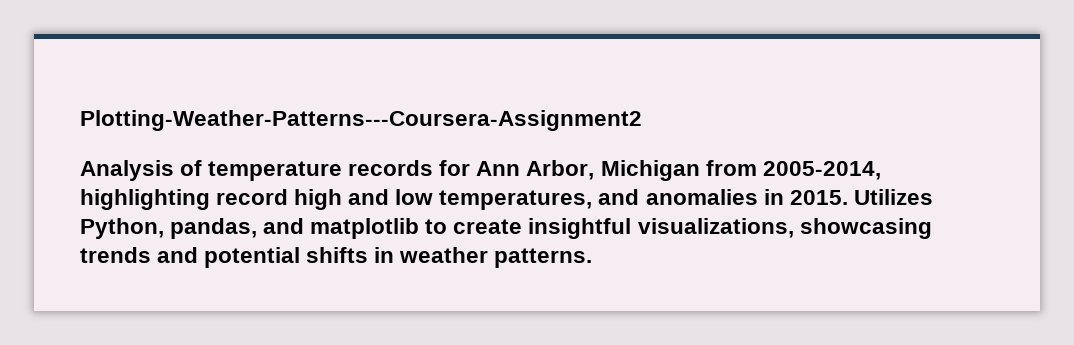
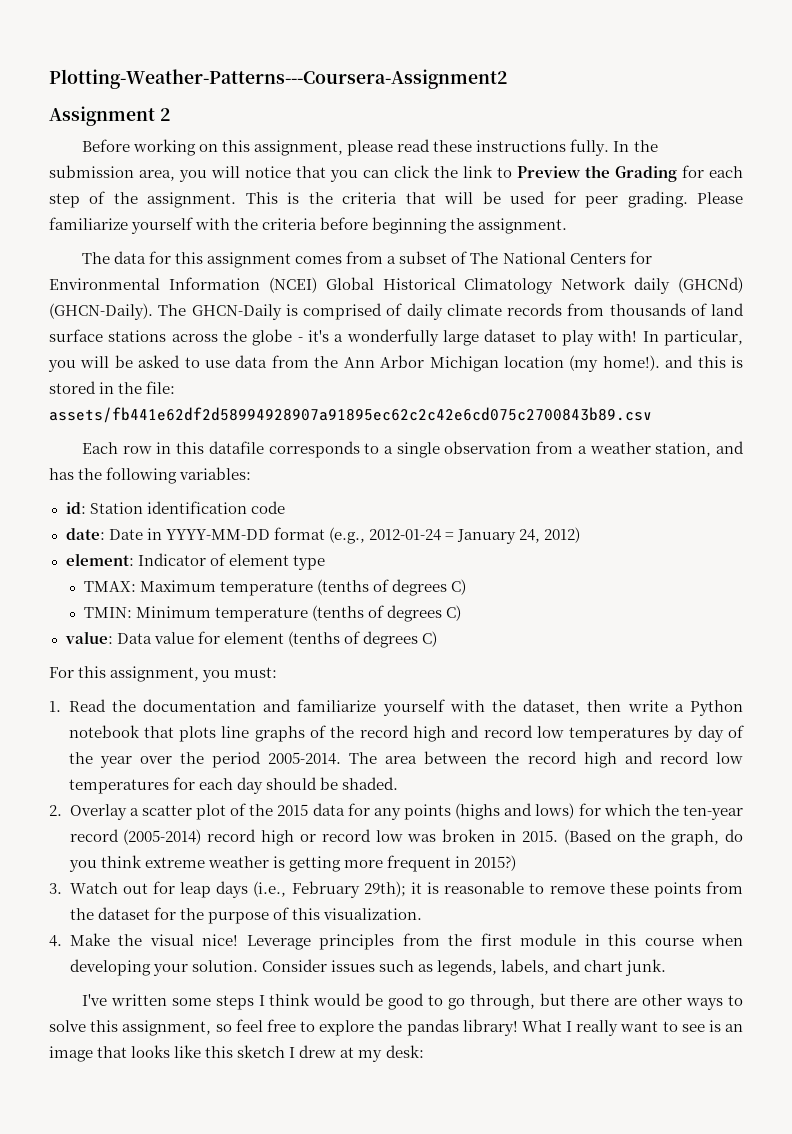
[80,160,881,181] [80,189,933,210] [80,218,932,239] [80,247,593,268] Analysis of temperature records for Ann Arbor, Michigan from 2005-2014, highlighting record high and low temperatures, and anomalies in 2015. Utilizes Python, pandas, and matplotlib to create insightful visualizations, showcasing trends and potential shifts in weather patterns. -> [49,106,170,126] [81,139,658,156] [49,165,743,182] [49,191,744,208] [49,217,568,234] [81,251,652,268] [49,277,743,294] [49,303,744,320] [49,329,744,346] [48,355,743,372] [49,381,176,394] [49,407,652,423] [81,441,745,458] [49,467,252,484] [65,501,285,514] [65,527,580,544] [65,553,325,570] [83,579,467,596] [83,605,462,622] [64,631,437,648] [49,666,278,682] [49,699,744,716] [68,725,744,742] [68,751,744,768] [68,777,398,794] [49,803,743,820] [69,829,744,846] [68,855,516,872] [49,881,743,898] [69,907,422,924] [49,933,743,950] [69,959,667,976] [81,993,744,1010] [49,1019,743,1036] [49,1045,424,1062] Assignment 2 // Before working on this assignment, please read these instructions fully. In the submission area, you will notice that you can click the link to Preview the Grading for each step of the assignment. This is the criteria that will be used for peer grading. Please familiarize yourself with the criteria before beginning the assignment. // The data for this assignment comes from a subset of The National Centers for Environmental Information (NCEI) Global Historical Climatology Network daily (GHCNd) (GHCN-Daily). The GHCN-Daily is comprised of daily climate records from thousands of land surface stations across the globe - it's a wonderfully large dataset to play with! In particular, you will be asked to use data from the Ann Arbor Michigan location (my home!). and this is stored in the file: assets/fb441e62df2d58994928907a91895ec62c2c42e6cd075c2700843b89.csv // Each row in this datafile corresponds to a single observation from a weather station, and has the following variables: // id: Station identification code // date: Date in YYYY-MM-DD format (e.g., 2012-01-24 = January 24, 2012) // element: Indicator of element type // TMAX: Maximum temperature (tenths of degrees C) // TMIN: Minimum temperature (tenths of degrees C) // value: Data value for element (tenths of degrees C) // For this assignment, you must: // 1. Read the documentation and familiarize yourself with the dataset, then write a Python notebook that plots line graphs of the record high and record low temperatures by day of the year over the period 2005-2014. The area between the record high and record low temperatures for each day should be shaded. // 2. Overlay a scatter plot of the 2015 data for any points (highs and lows) for which the ten-year record (2005-2014) record high or record low was broken in 2015. (Based on the graph, do you think extreme weather is getting more frequent in 2015?) // 3. Watch out for leap days (i.e., February 29th); it is reasonable to remove these points from the dataset for the purpose of this visualization. // 4. Make the visual nice! Leverage principles from the first module in this course when developing your solution. Consider issues such as legends, labels, and chart junk. // I've written some steps I think would be good to go through, but there are other ways to solve this assignment, so feel free to explore the pandas library! What I really want to see is an image that looks like this sketch I drew at my desk:

